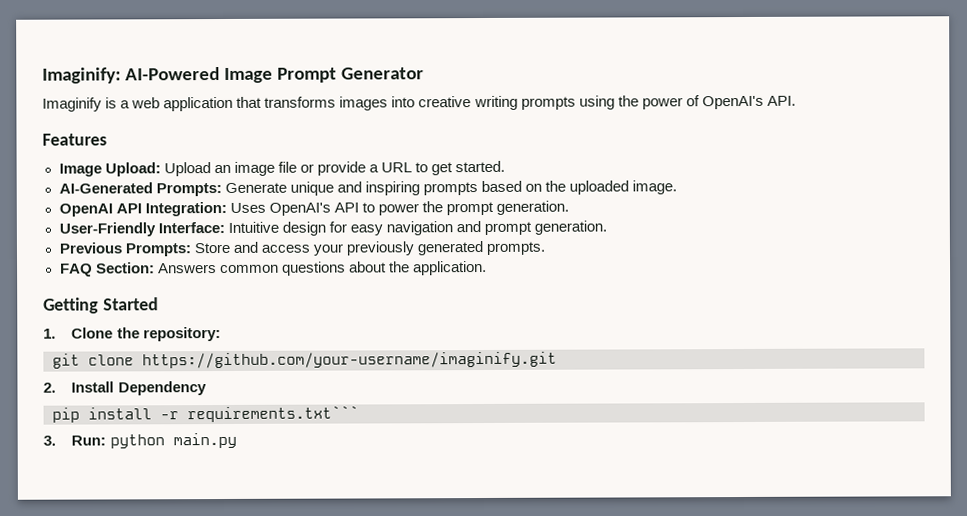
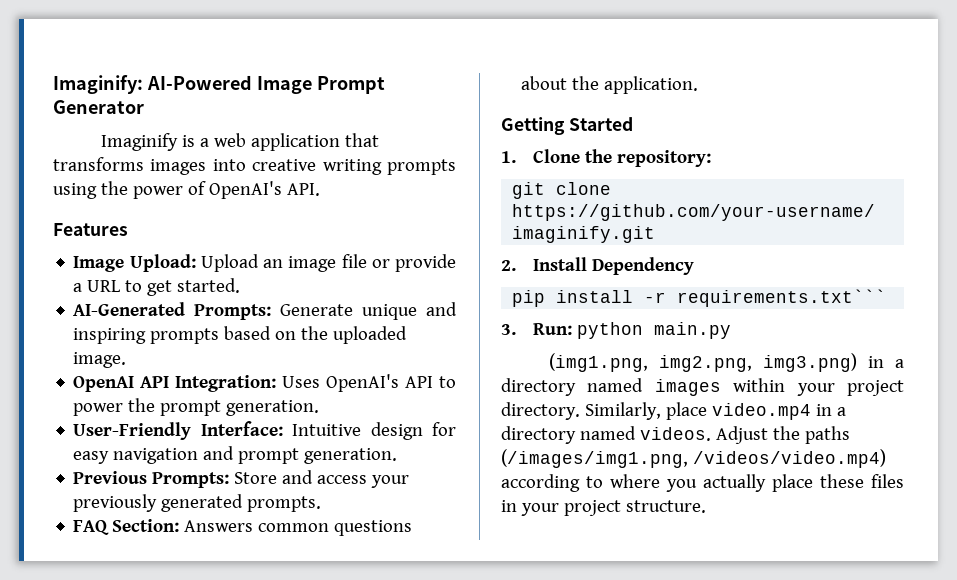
(237, 440) none -> [548,353,904,372] [501,378,904,396] [501,402,846,420] [501,426,850,444] [501,449,886,468] [501,474,904,492] [501,500,706,516] // (img1.png, img2.png, img3.png) in a directory named images within your project directory. Similarly, place video.mp4 in a directory named videos. Adjust the paths (/images/img1.png, /videos/video.mp4) according to where you actually place these files in your project structure.

